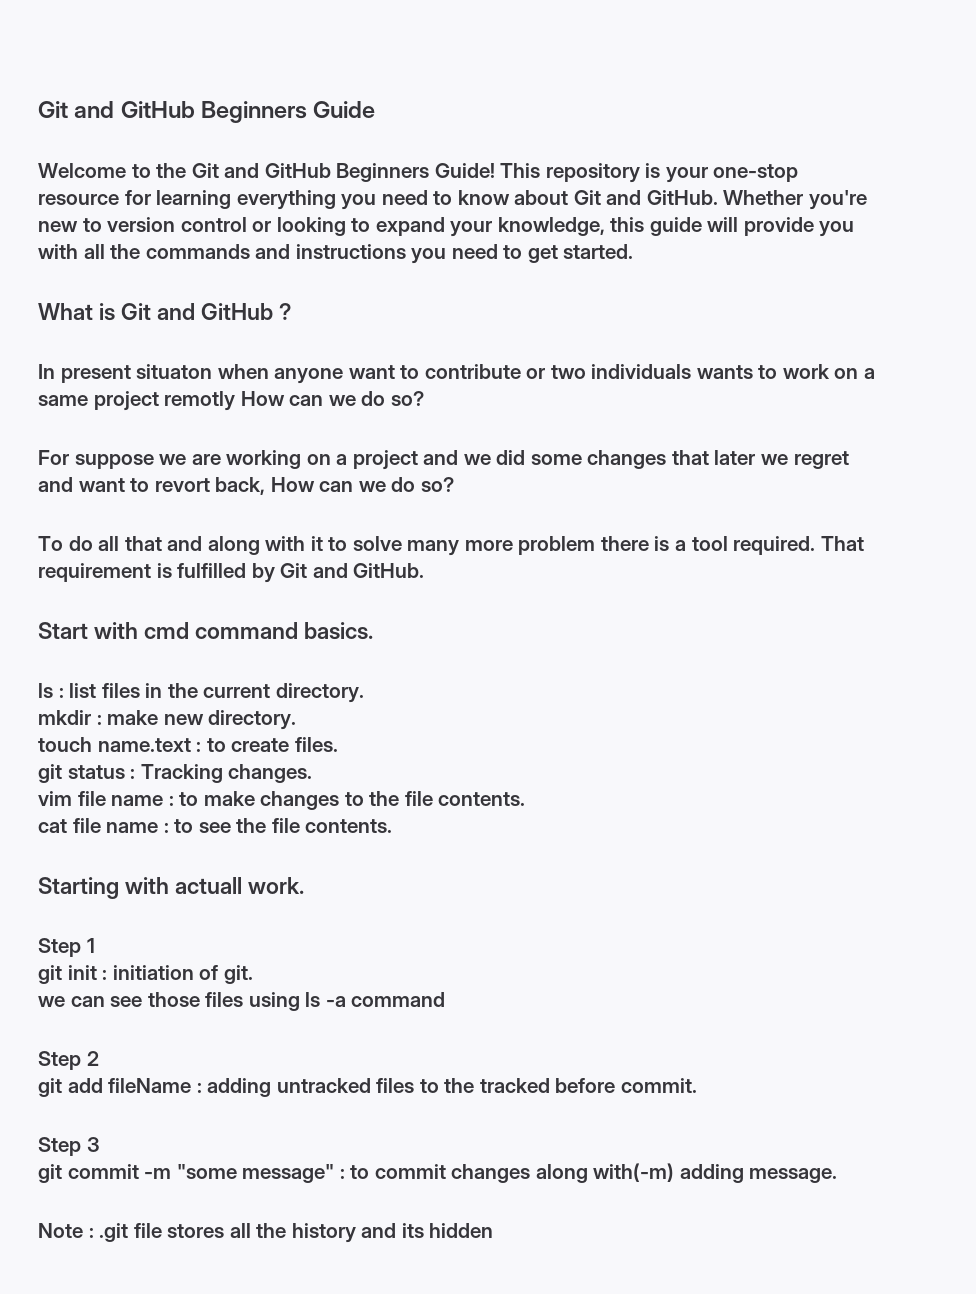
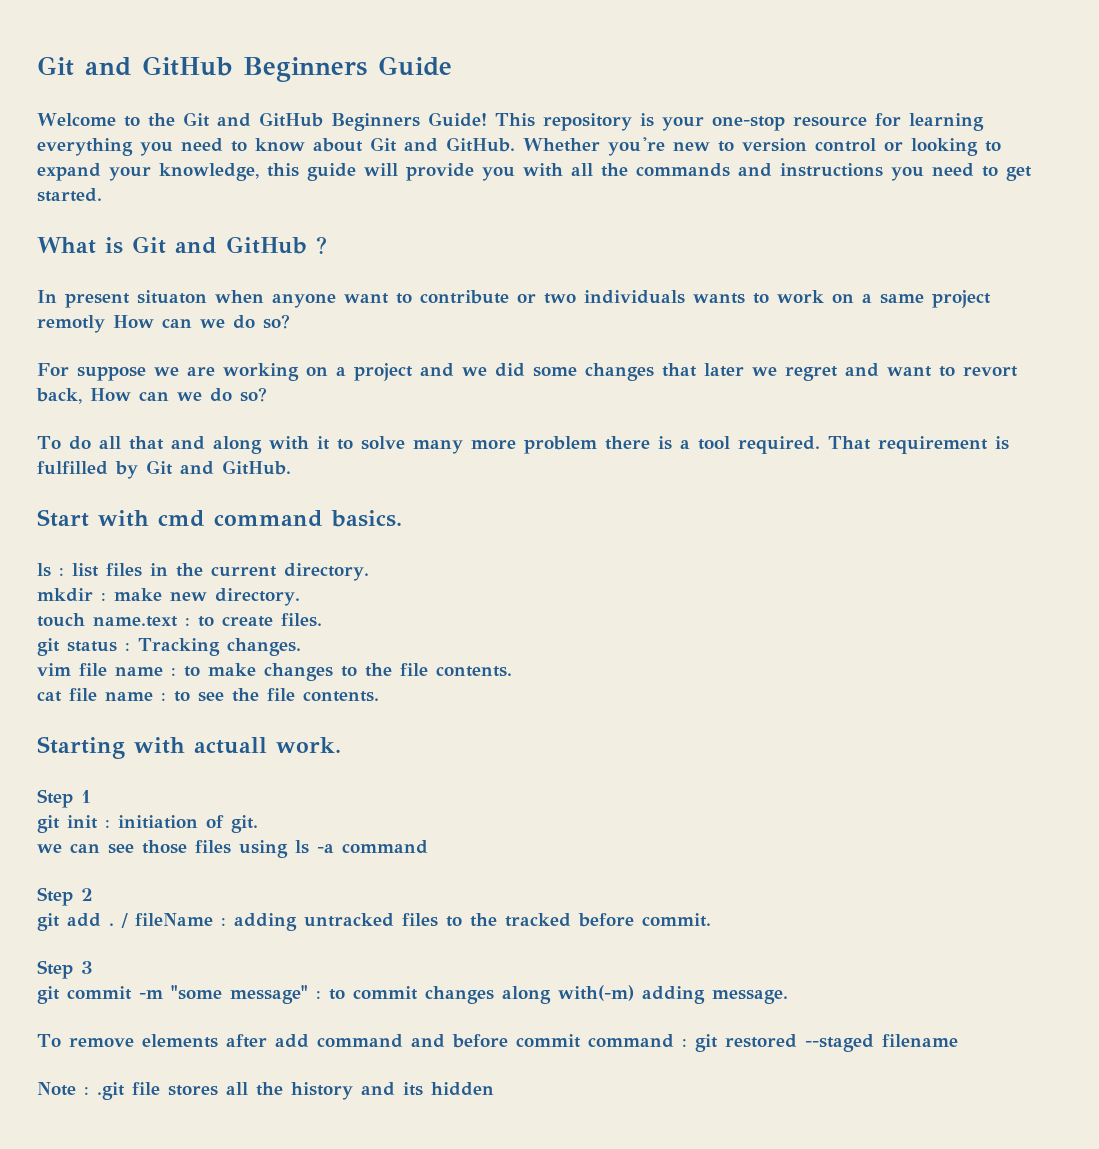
(103, 1085) none -> [109,913,128,928] . /
(838, 1175) none -> [37,1034,958,1052] // To remove elements after add command and before commit command : git restored --staged filename

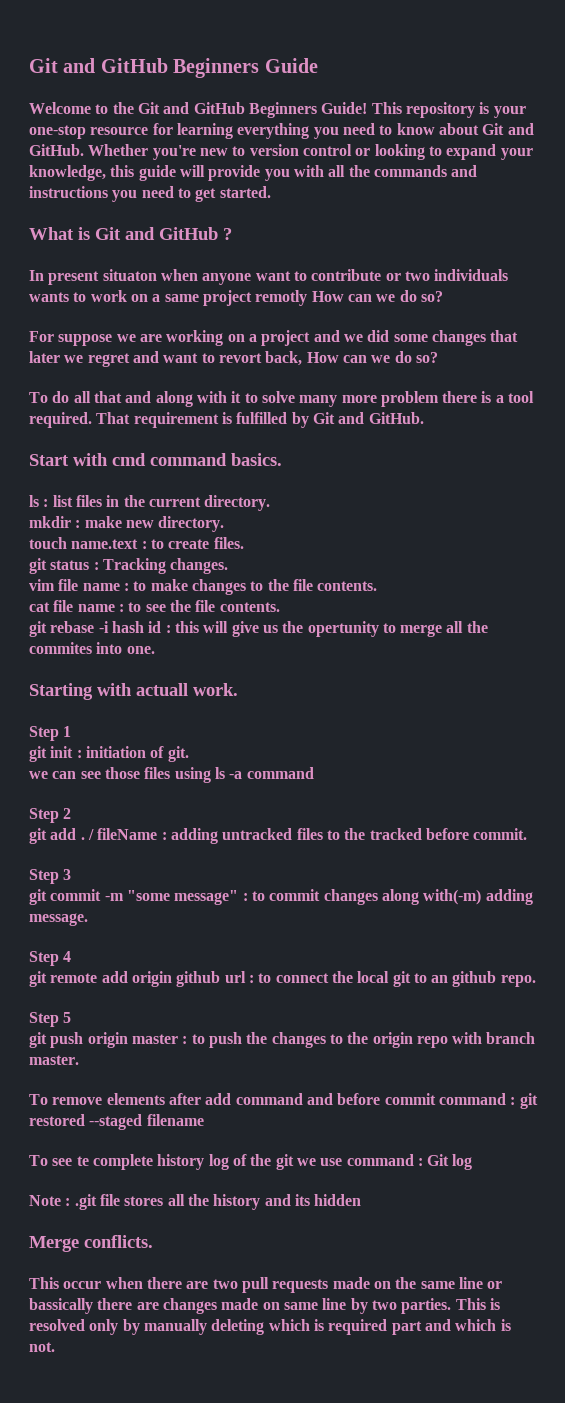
(379, 696) none -> [29,621,488,637] [29,642,155,654] // git rebase -i hash id : this will give us the opertunity to merge all the commites into one.
(788, 997) none -> [29,951,72,966] [29,971,536,987] [29,1012,72,1027] [29,1032,536,1048] [29,1055,79,1065] // Step 4 // git remote add origin github url : to connect the local git to an github repo. // Step 5 // git push origin master : to push the changes to the origin repo with branch master.
(958, 1040) none -> [29,1154,473,1170] // To see te complete history log of the git we use command : Git log
(494, 1089) none -> [29,1235,153,1252] [29,1277,503,1293] [29,1298,500,1314] [29,1319,511,1335] [29,1342,55,1352] // Merge conflicts. // This occur when there are two pull requests made on the same line or bassically there are changes made on same line by two parties. This is resolved only by manually deleting which is required part and which is not.

